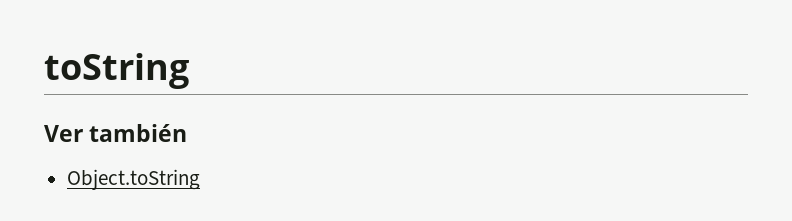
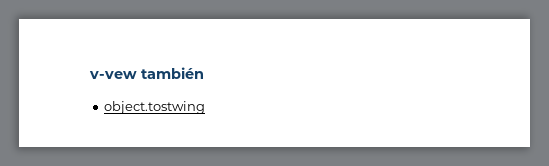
[44,53,189,89] [44,125,83,142] toString // Ver -> [89,71,137,79] v-vew
[67,169,201,190] Object.toString -> [104,101,206,114] object.tostwing

